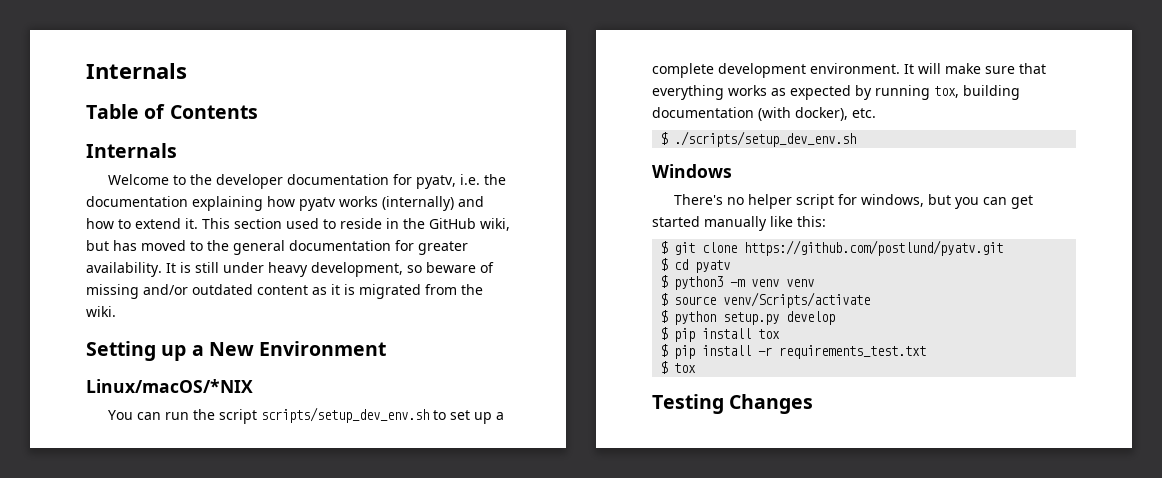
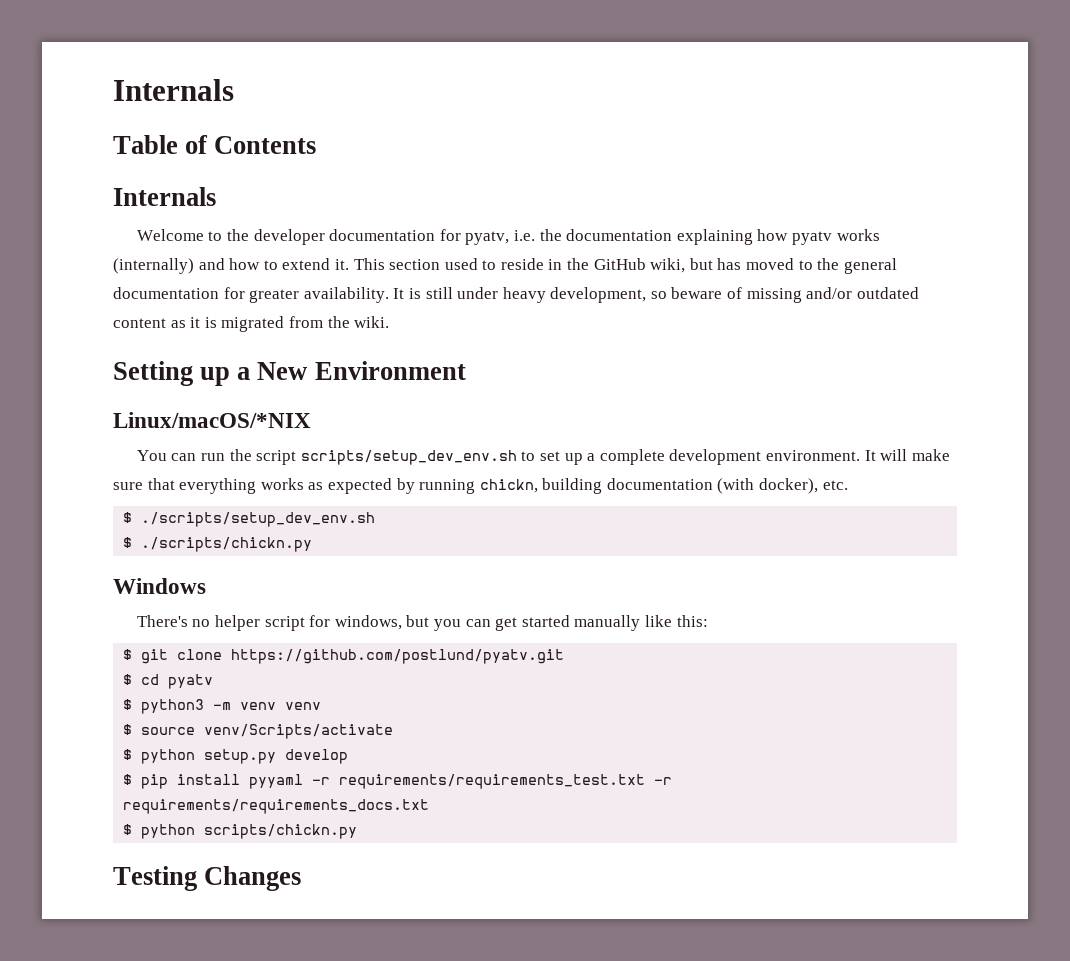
[934,86,959,98] tox, -> [479,479,538,493] chickn,
(857, 139) none -> [123,537,313,552] // $ ./scripts/chickn.py
[758,329,781,339] [660,344,927,359] [660,361,697,374] tox // $ pip install -r requirements_test.txt // $ tox -> [249,774,673,789] [123,799,430,814] [123,824,358,839] pyyaml -r requirements/requirements_test.txt -r requirements/requirements_docs.txt // $ python scripts/chickn.py

